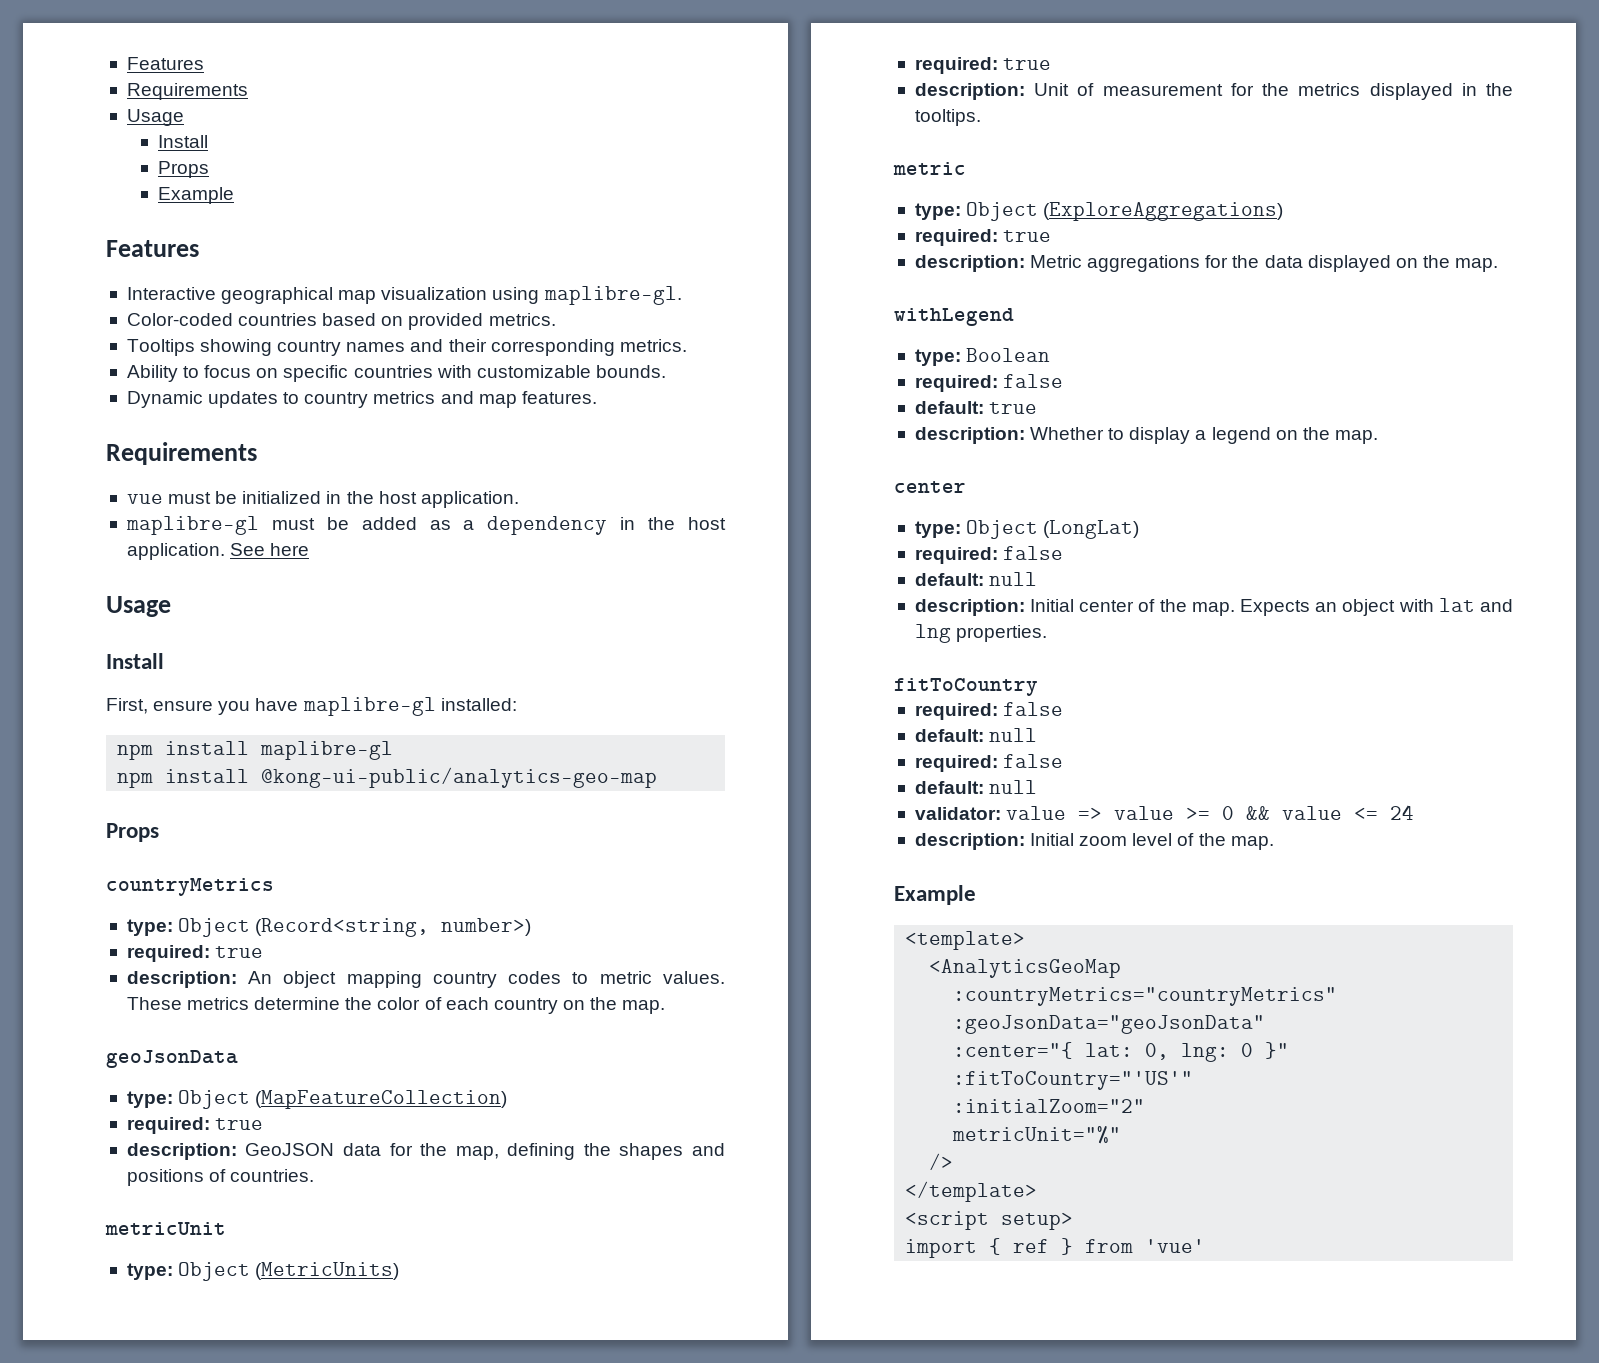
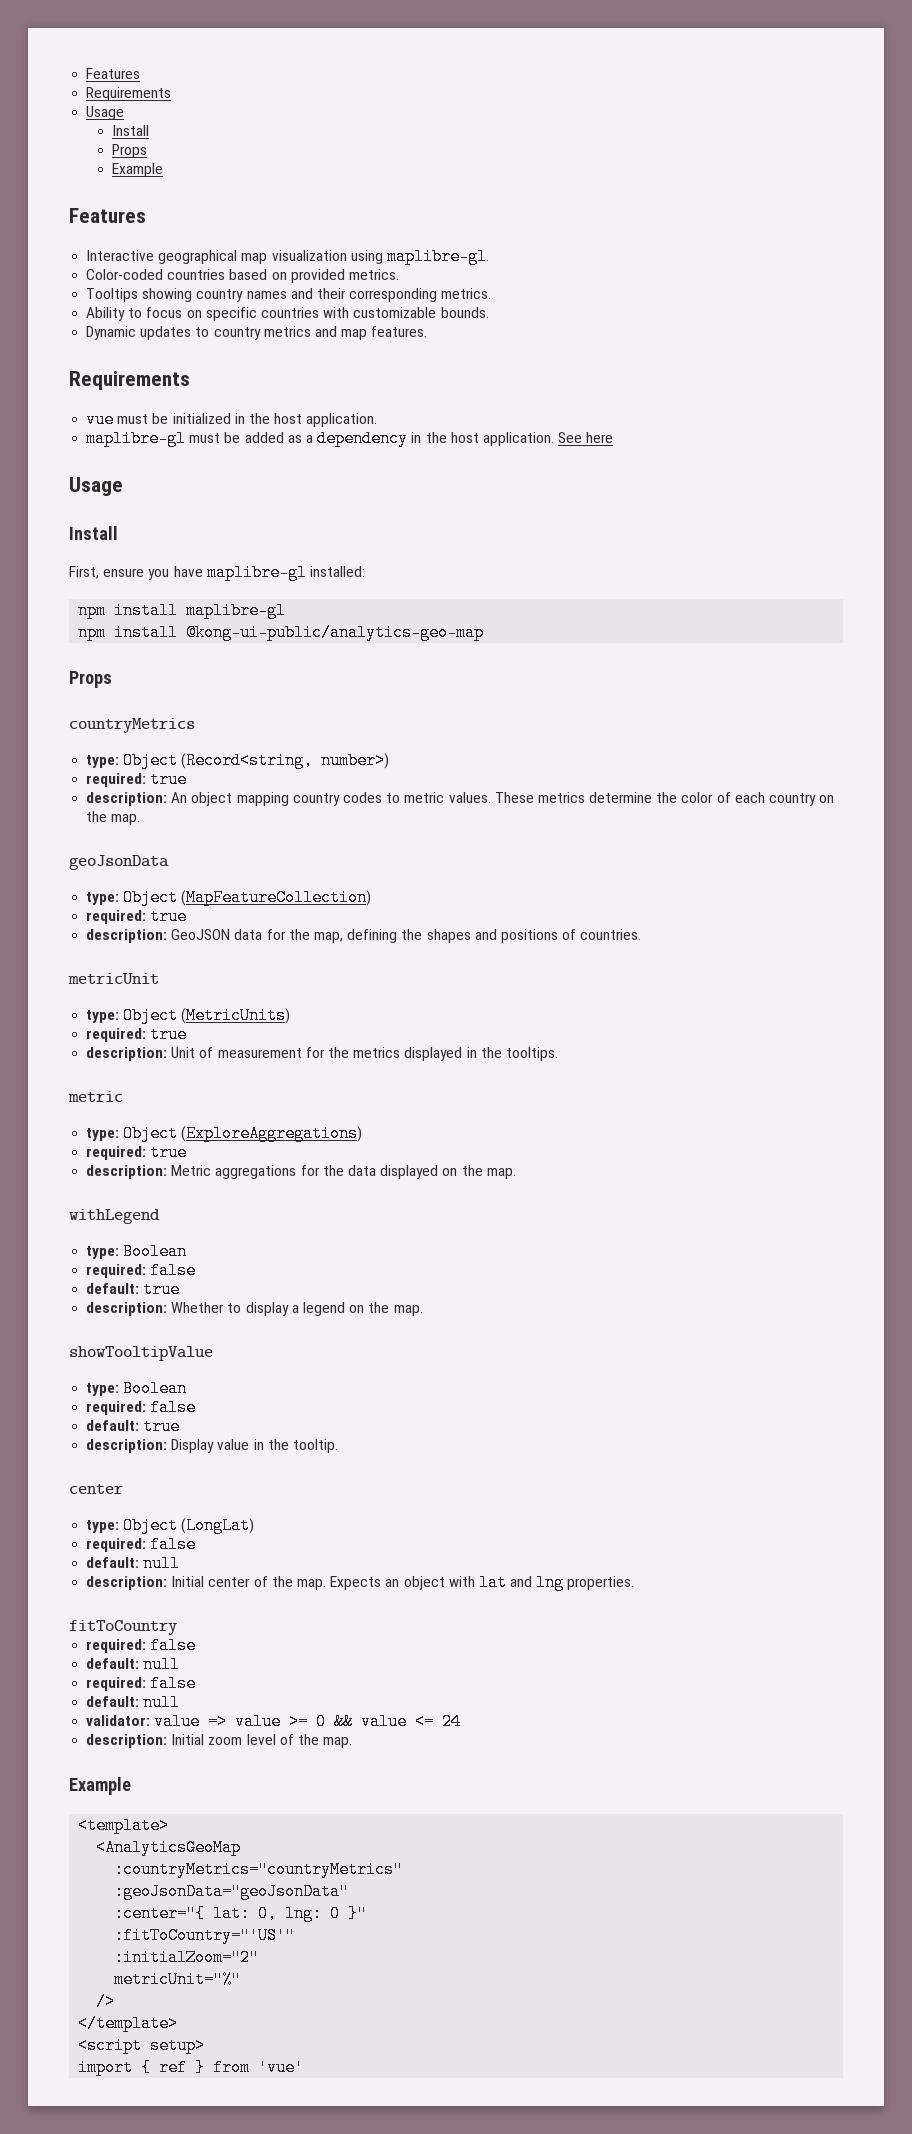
(1378, 437) none -> [69,1346,213,1361] [86,1380,188,1397] [86,1399,197,1416] [86,1418,181,1435] [86,1439,338,1453] // showTooltipValue // type: Boolean // required: false // default: true // description: Display value in the tooltip.

